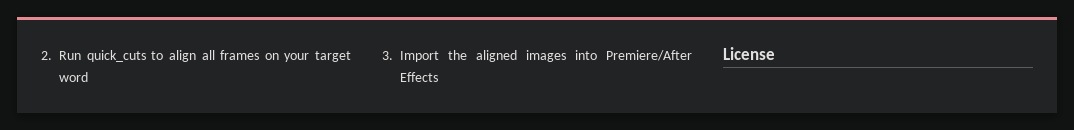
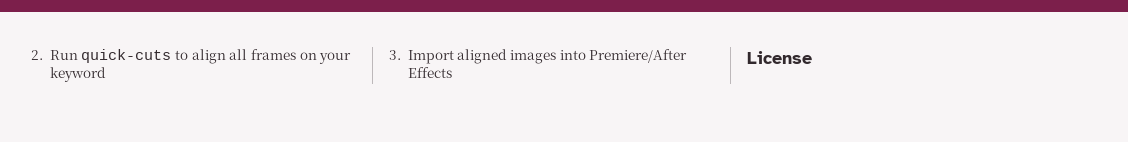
[86,50,146,62] quick_cuts -> [81,49,172,63] quick-cuts
[315,51,351,62] [59,72,88,82] target word -> [49,67,106,82] keyword
[448,50,467,60] the -> (454, 57) none

